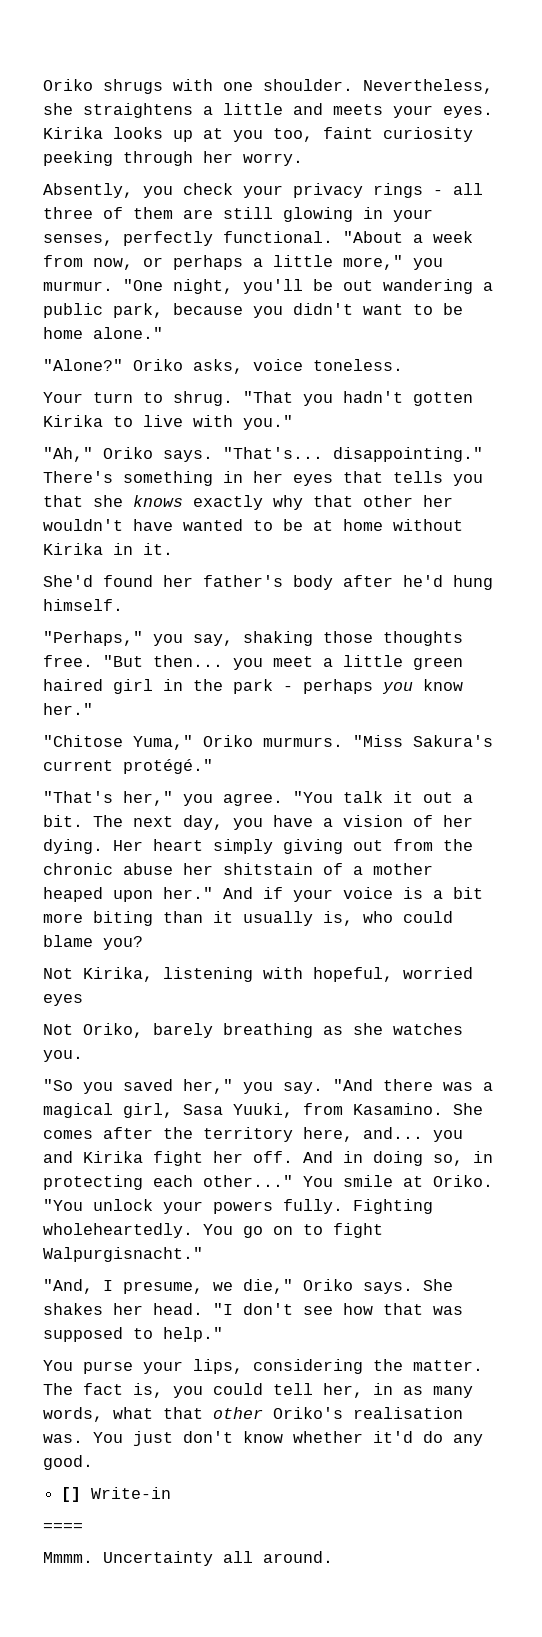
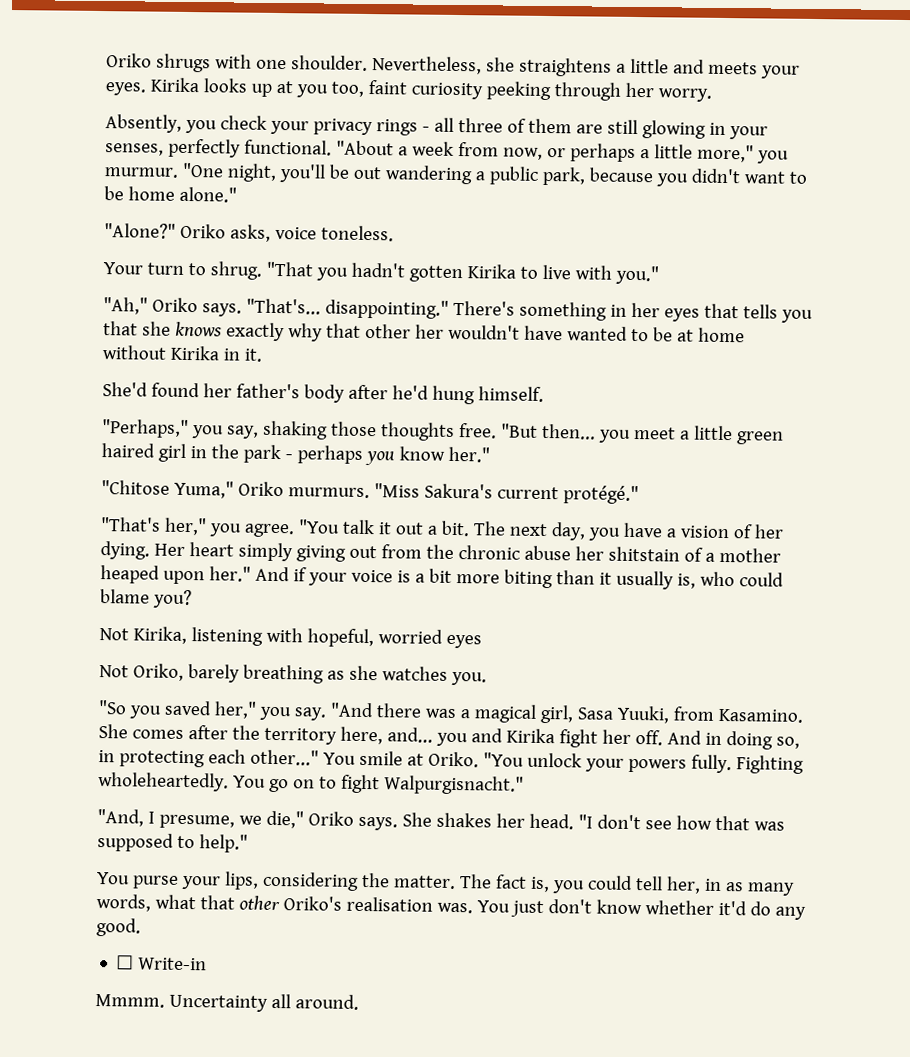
[61,1487,82,1502] [] -> [116,955,135,970] ☐
[43,1523,83,1531] // ==== -> (208, 964) none

